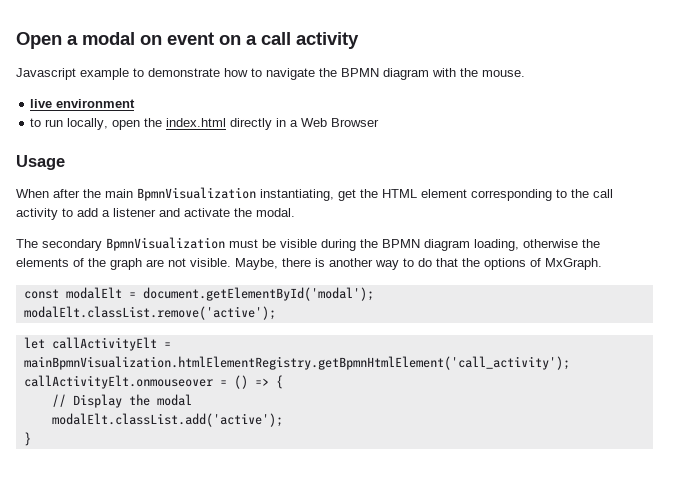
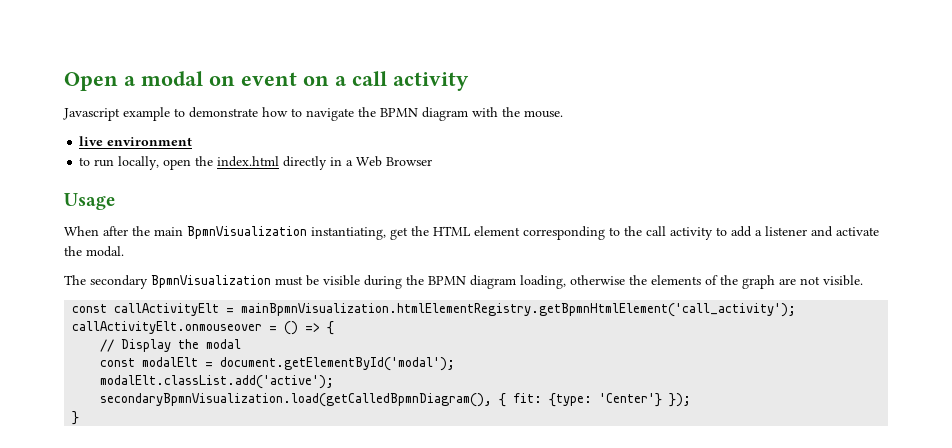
[235,258,602,270] [23,287,374,301] [23,306,276,320] [23,337,45,349] Maybe, there is another way to do that the options of MxGraph. // const modalElt = document.getElementById('modal'); // modalElt.classList.remove('active'); // let -> [72,304,108,313] // const
[51,413,283,427] modalElt.classList.add('active'); -> [100,357,456,371] [100,375,335,389] [100,393,692,407] const modalElt = document.getElementById('modal'); // modalElt.classList.add('active'); // secondaryBpmnVisualization.load(getCalledBpmnDiagram(), { fit: {type: 'Center'} });

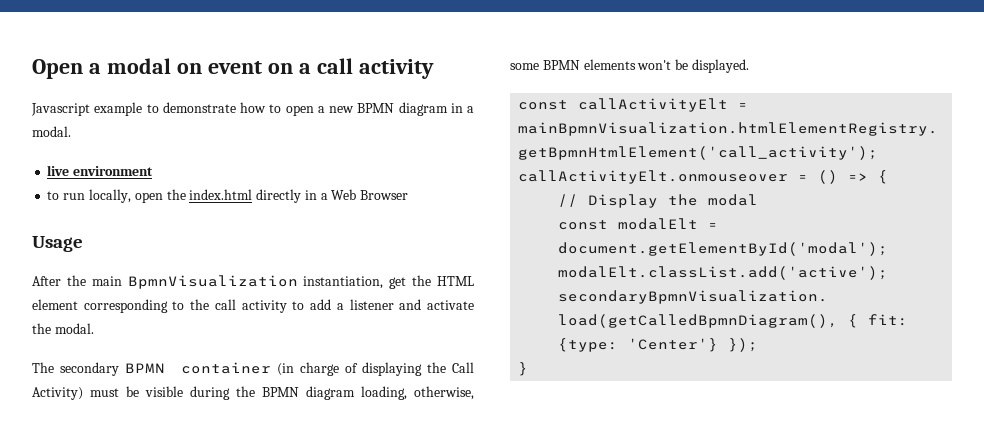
[306,107,563,121] navigate the BPMN diagram with the mouse. -> [285,102,474,116] [32,126,71,137] open a new BPMN diagram in a modal.
[64,226,128,236] When after -> [32,276,61,286] After
[311,227,386,240] instantiating, -> [303,276,384,289] instantiation,
[151,275,271,288] BpmnVisualization -> [125,362,474,376] [32,387,83,400] BPMN container (in charge of displaying the Call Activity)
[570,275,863,289] otherwise the elements of the graph are not visible. -> [414,386,474,400] [510,59,749,73] otherwise, some BPMN elements won't be displayed.

